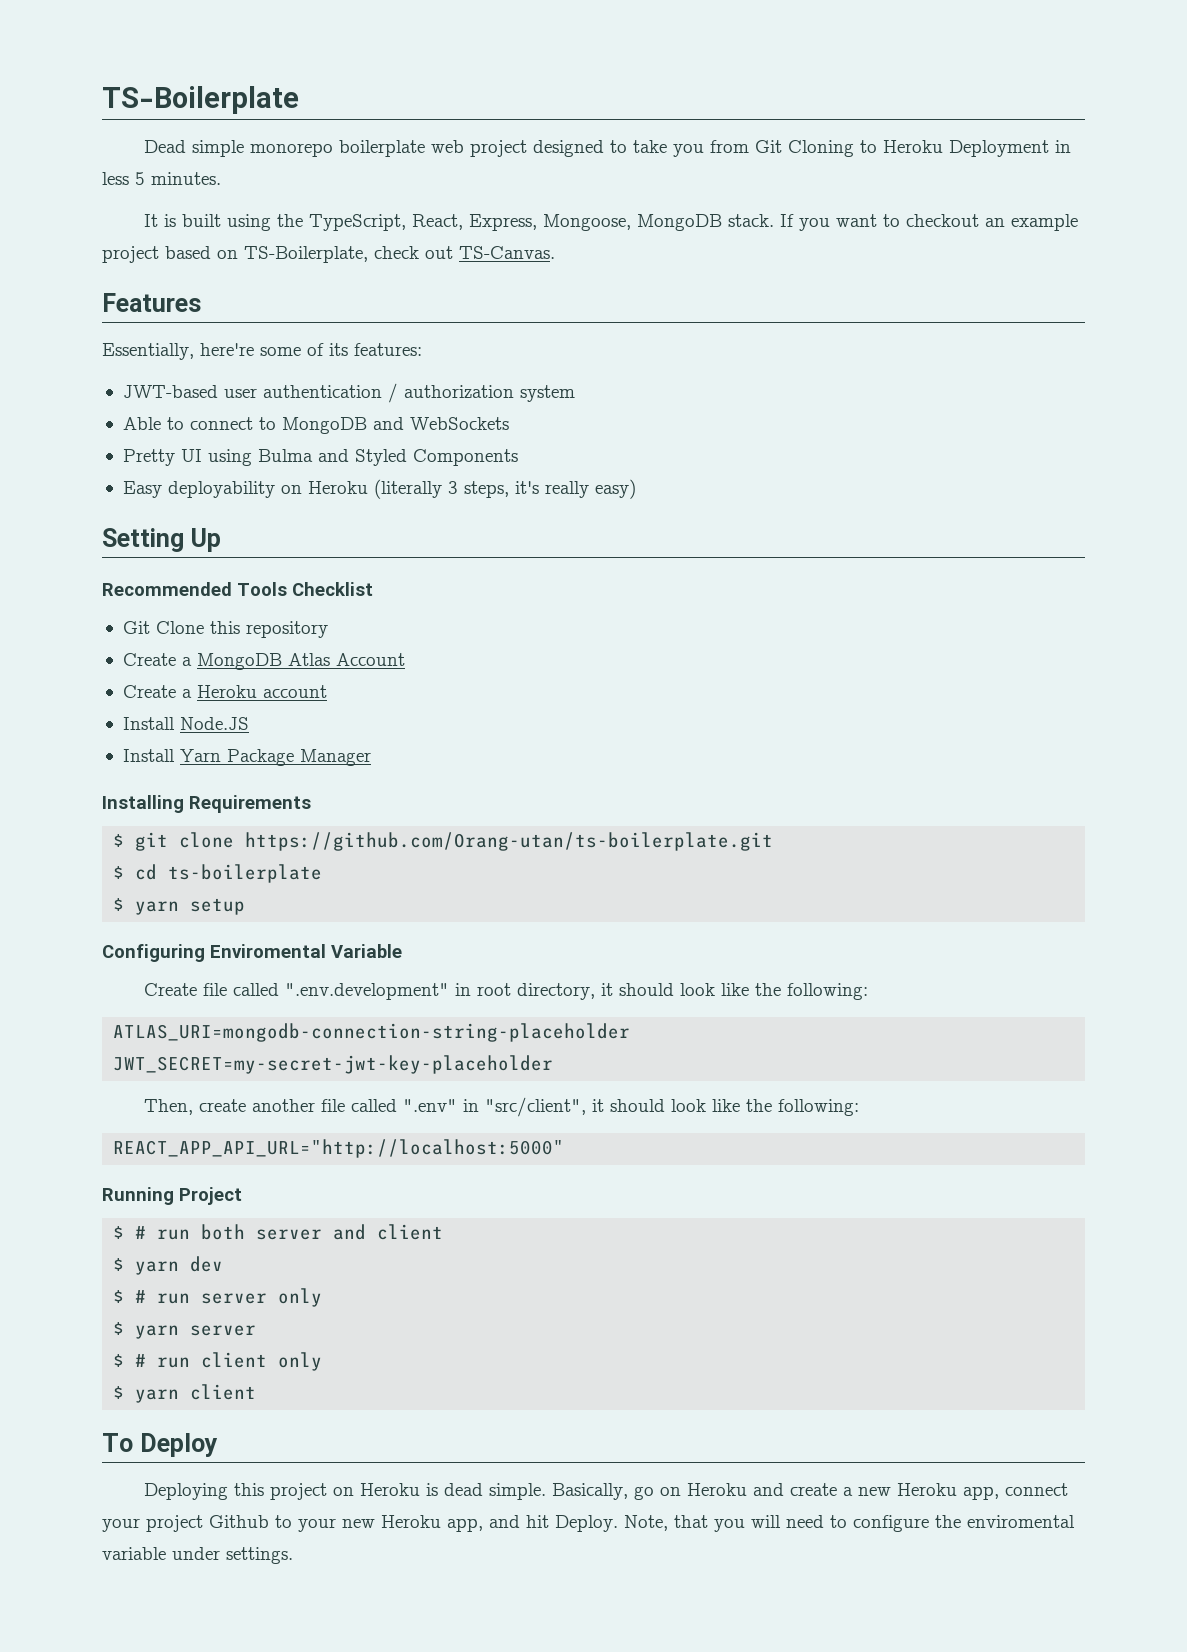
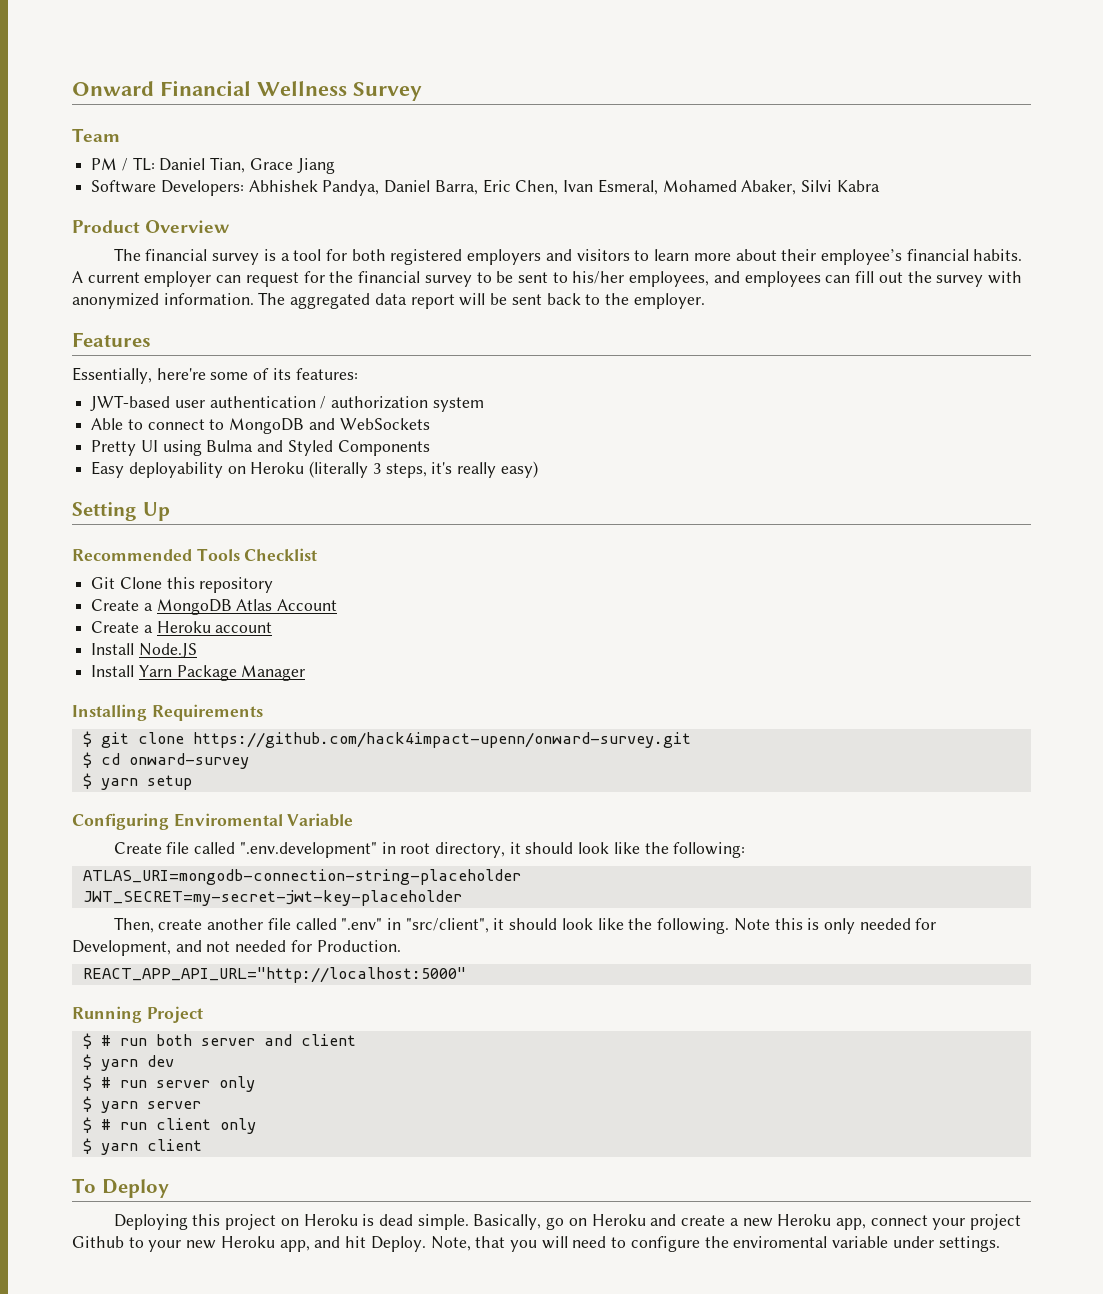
[102,86,299,114] [144,140,1072,157] [102,172,221,185] [144,214,1079,231] [102,246,555,263] TS-Boilerplate // Dead simple monorepo boilerplate web project designed to take you from Git Cloning to Heroku Deployment in less 5 minutes. // It is built using the TypeScript, React, Express, Mongoose, MongoDB stack. If you want to checkout an example project based on TS-Boilerplate, check out TS-Canvas. -> [72,80,422,101] [72,128,120,142] [91,157,335,174] [91,179,880,196] [72,220,231,233] [113,248,1023,265] [72,271,1022,287] [72,292,705,309] Onward Financial Wellness Survey // Team // PM / TL: Daniel Tian, Grace Jiang // Software Developers: Abhishek Pandya, Daniel Barra, Eric Chen, Ivan Esmeral, Mohamed Abaker, Silvi Kabra // Product Overview // The financial survey is a tool for both registered employers and visitors to learn more about their employee’s financial habits. A current employer can request for the financial survey to be sent to his/her employees, and employees can fill out the survey with anonymized information. The aggregated data report will be sent back to the employer.
[245,832,774,851] https://github.com/Orang-utan/ts-boilerplate.git -> [192,732,691,748] https://github.com/hack4impact-upenn/onward-survey.git
[168,864,323,883] ts-boilerplate -> [128,753,249,769] onward-survey
[778,1099,860,1116] following: -> [657,918,937,934] [72,940,401,956] following. Note this is only needed for Development, and not needed for Production.

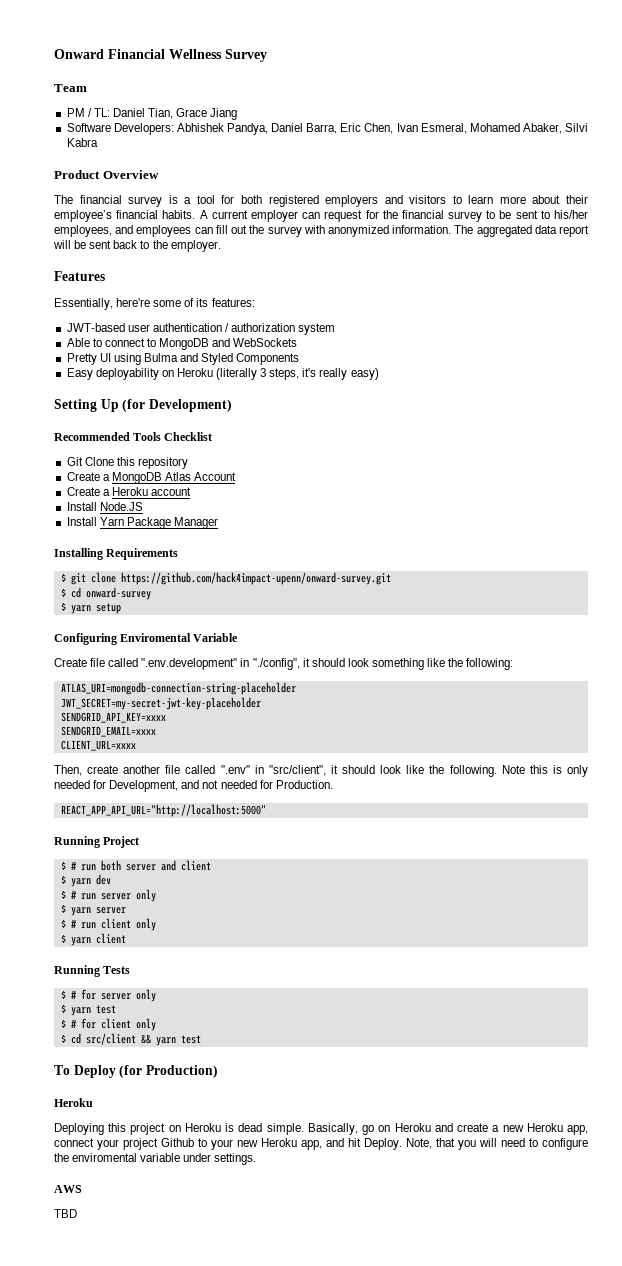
(170, 511) none -> [122,399,232,412] (for Development)
[400,842,610,858] root directory, it should look -> [252,658,424,670] "./config", it should look something
(462, 898) none -> [60,712,166,723] [60,726,156,737] [60,740,136,751] // SENDGRID_API_KEY=xxxx // SENDGRID_EMAIL=xxxx // CLIENT_URL=xxxx
(202, 1145) none -> [54,965,131,977] [60,989,156,1002] [60,1004,116,1016] [60,1018,156,1031] [60,1033,201,1046] // Running Tests // $ # for server only // $ yarn test // $ # for client only // $ cd src/client && yarn test
(169, 1188) none -> [119,1065,218,1078] [54,1098,93,1107] (for Production) // Heroku
(1000, 1244) none -> [54,1185,82,1193] [54,1209,77,1218] // AWS // TBD

